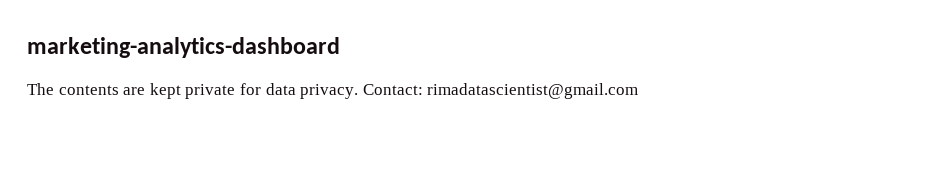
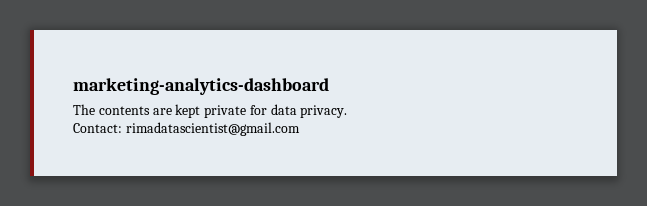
(359, 91) none -> (348, 111) //

